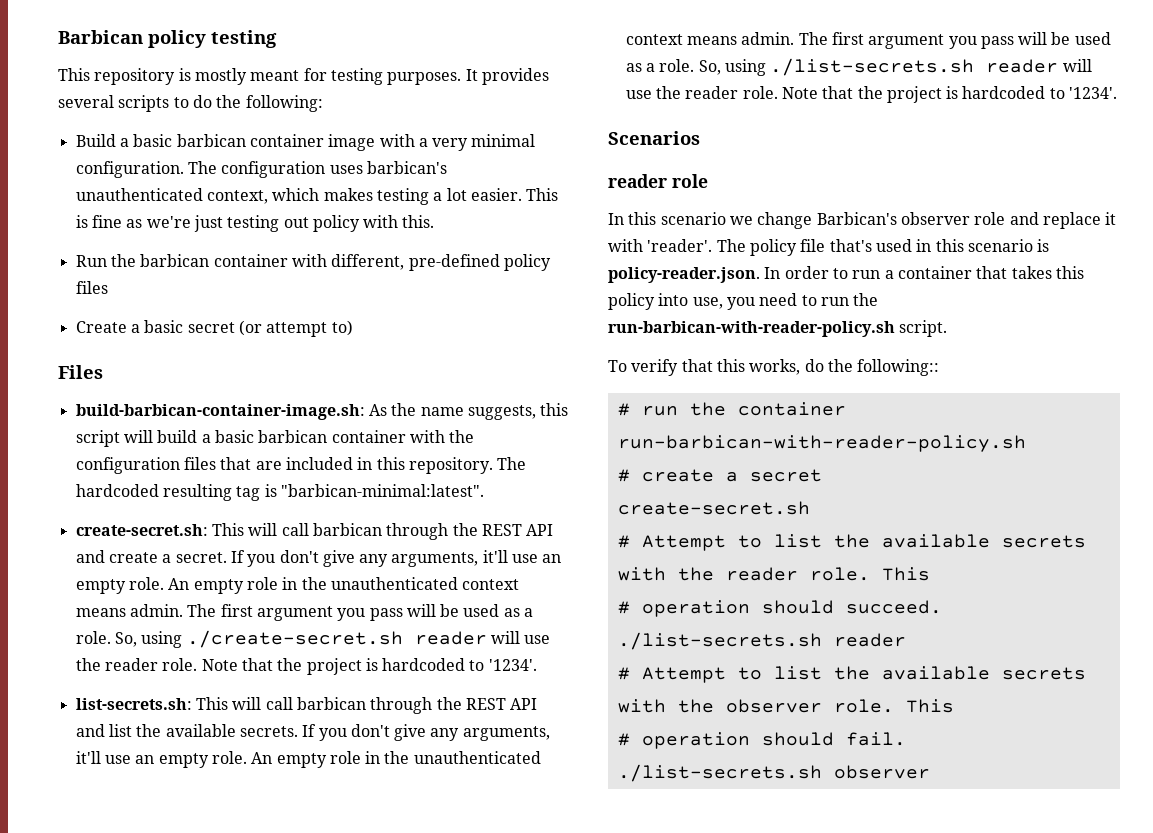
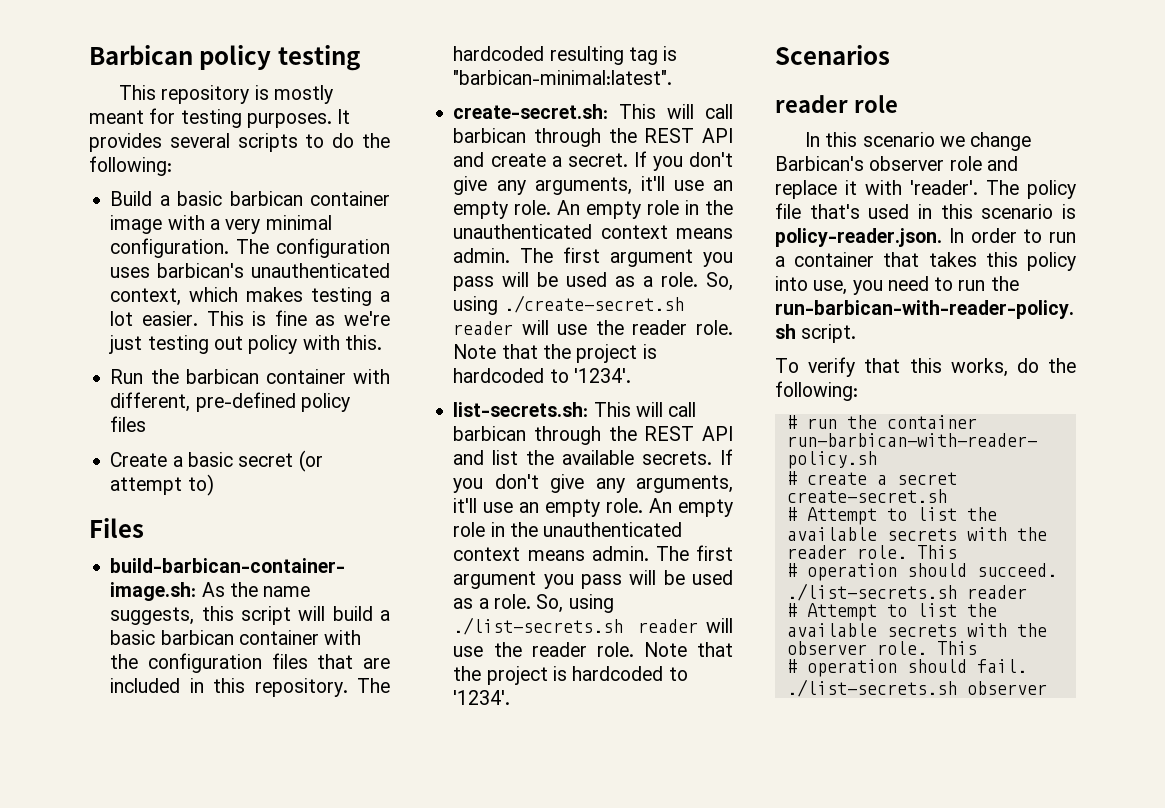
[857,359,940,376] following:: -> [775,381,858,401] following:

